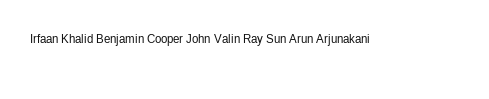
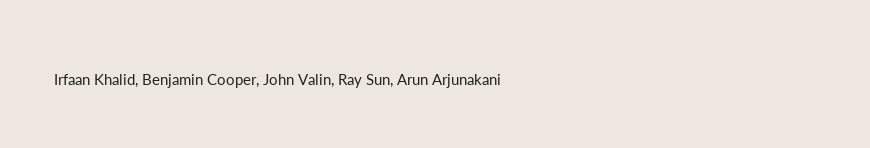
[61,34,286,46] Khalid Benjamin Cooper John Valin Ray Sun -> [94,74,393,88] Khalid, Benjamin Cooper, John Valin, Ray Sun,

